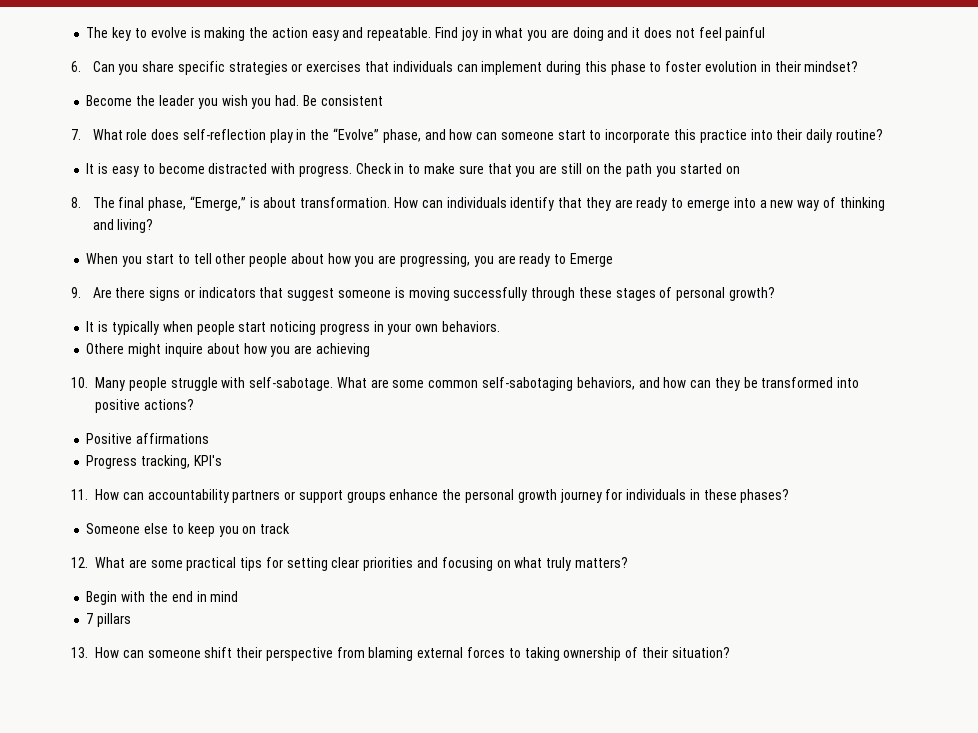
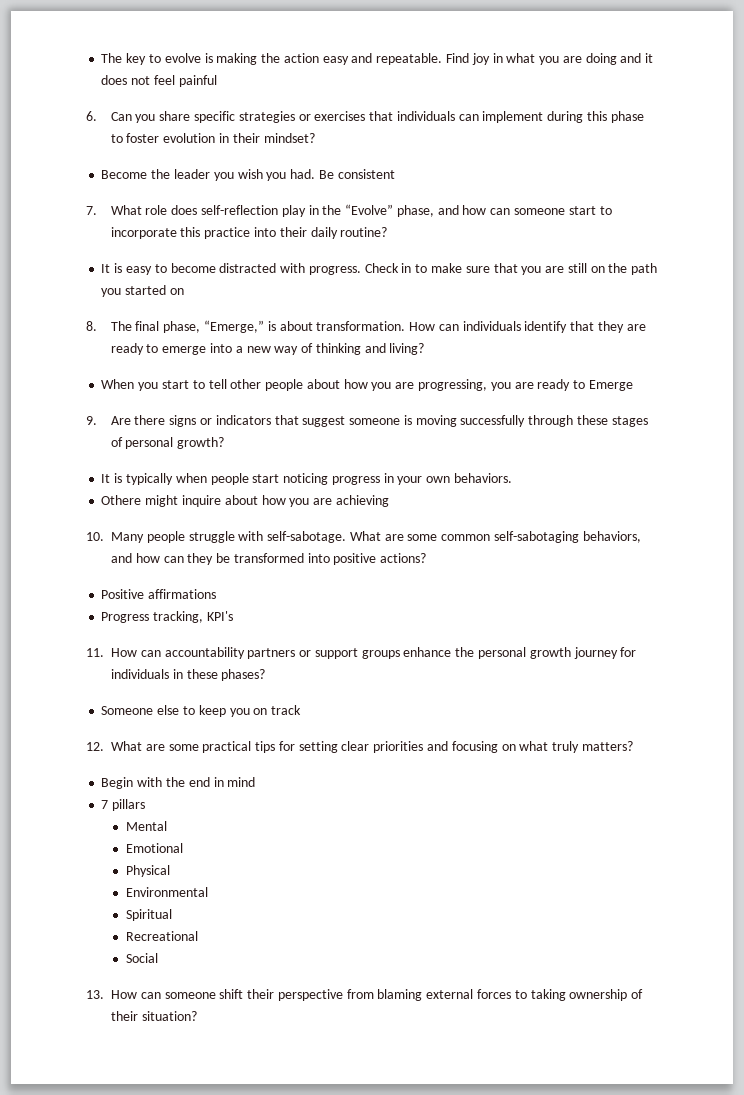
(132, 620) none -> [126,821,168,831] [126,843,184,853] [126,865,171,877] [126,887,209,897] [126,909,173,921] [126,931,199,941] [126,953,159,963] // Mental // Emotional // Physical // Environmental // Spiritual // Recreational // Social

